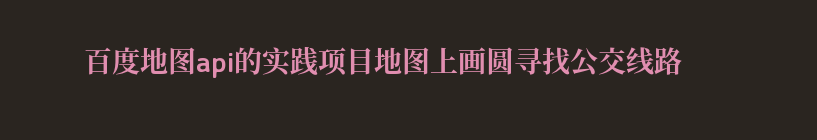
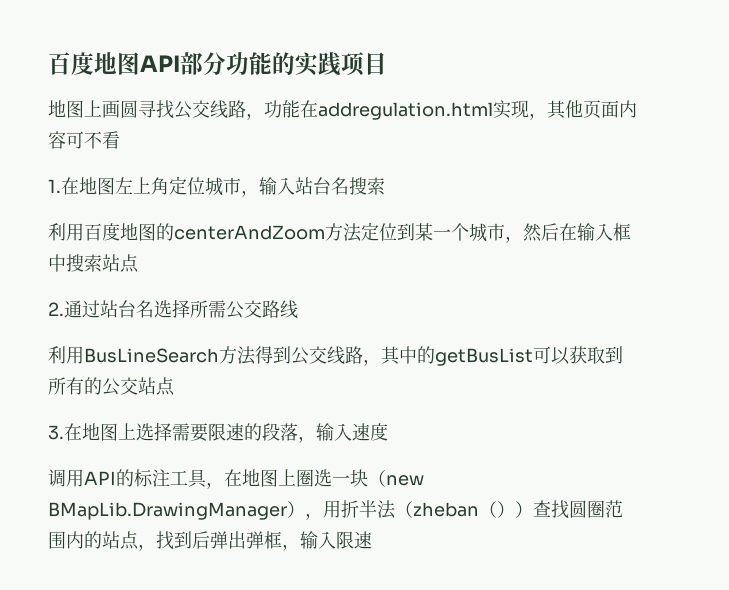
[84,47,234,78] 百度地图api -> [48,52,272,75] 百度地图API部分功能
(374, 61) none -> (387, 63) //
(682, 61) none -> [246,100,637,120] [48,131,120,149] [48,176,385,197] [48,222,631,243] [48,254,139,273] [48,299,298,319] [48,346,623,366] [48,377,175,396] [48,422,388,443] [48,469,424,489] [48,500,623,520] [48,531,372,551] ，功能在addregulation.html实现，其他页面内容可不看 // 1.在地图左上角定位城市，输入站台名搜索 // 利用百度地图的centerAndZoom方法定位到某一个城市，然后在输入框中搜索站点 // 2.通过站台名选择所需公交路线 // 利用BusLineSearch方法得到公交线路，其中的getBusList可以获取到所有的公交站点 // 3.在地图上选择需要限速的段落，输入速度 // 调用API的标注工具，在地图上圈选一块（new BMapLib.DrawingManager），用折半法（zheban（））查找圆圈范围内的站点，找到后弹出弹框，输入限速

